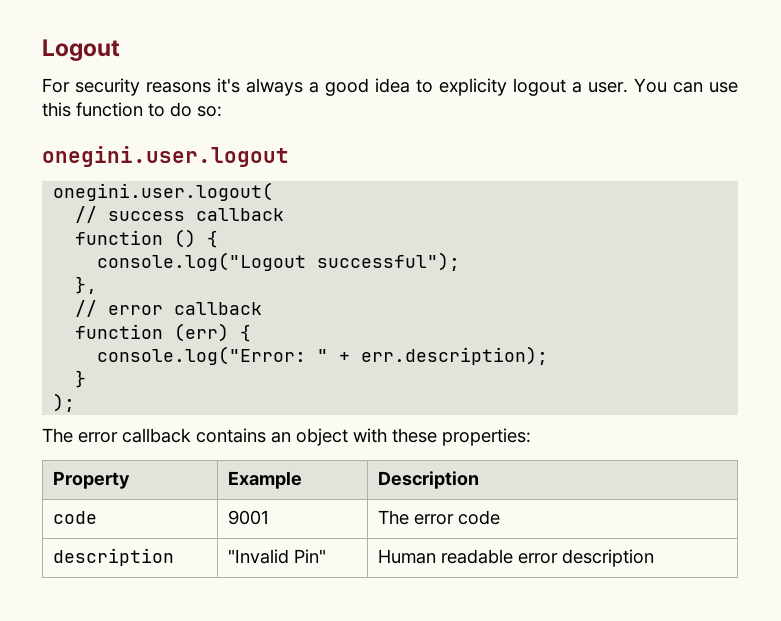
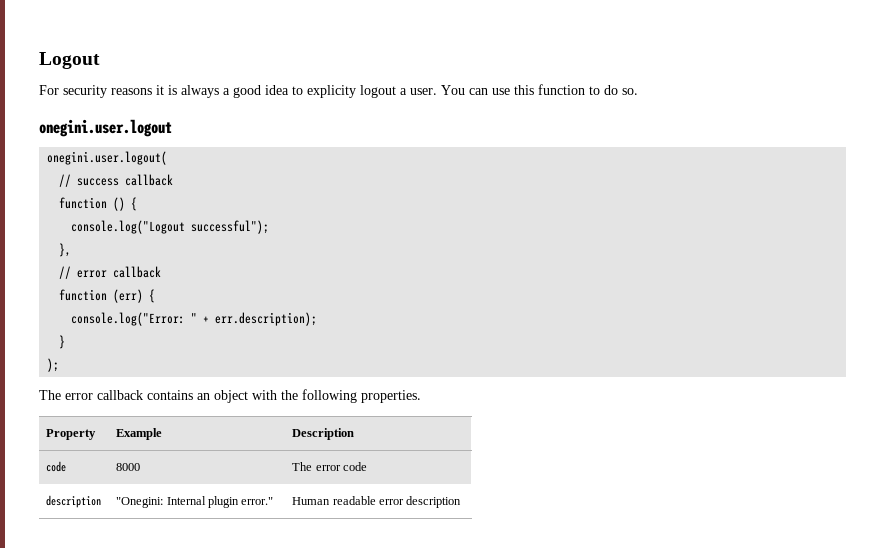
[217,78,240,93] it's -> [156,85,177,95] it is
[197,106,222,117] so: -> [622,88,638,95] so.
[392,428,531,446] these properties: -> [281,389,421,403] the following properties.
[228,510,270,525] 9001 -> [116,463,141,471] 8000
[228,549,327,564] "Invalid Pin" -> [116,496,274,508] "Onegini: Internal plugin error."

